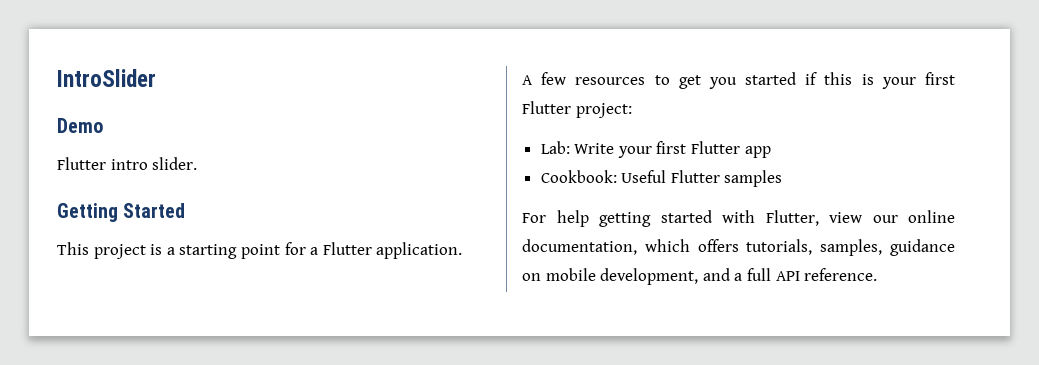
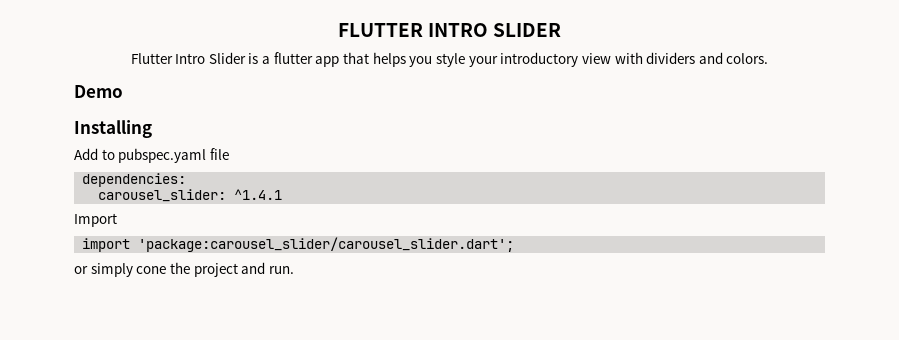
[57,69,156,87] [57,118,103,133] [57,157,198,170] [57,203,186,222] [57,242,463,259] [522,72,955,89] [522,101,632,118] [540,141,771,158] [540,170,783,187] [522,210,955,227] [522,239,955,256] [522,268,878,285] IntroSlider // Demo // Flutter intro slider. // Getting Started // This project is a starting point for a Flutter application. // A few resources to get you started if this is your first Flutter project: // Lab: Write your first Flutter app // Cookbook: Useful Flutter samples // For help getting started with Flutter, view our online documentation, which offers tutorials, samples, guidance on mobile development, and a full API reference. -> [337,23,562,37] [130,52,769,67] [74,85,123,98] [74,120,152,138] [74,148,229,163] [82,173,187,187] [98,189,283,202] [74,213,117,227] [82,237,515,252] [74,262,294,277] FLUTTER INTRO SLIDER // Flutter Intro Slider is a flutter app that helps you style your introductory view with dividers and colors. // Demo // Installing // Add to pubspec.yaml file // dependencies: // carousel_slider: ^1.4.1 // Import // import 'package:carousel_slider/carousel_slider.dart'; // or simply cone the project and run.

